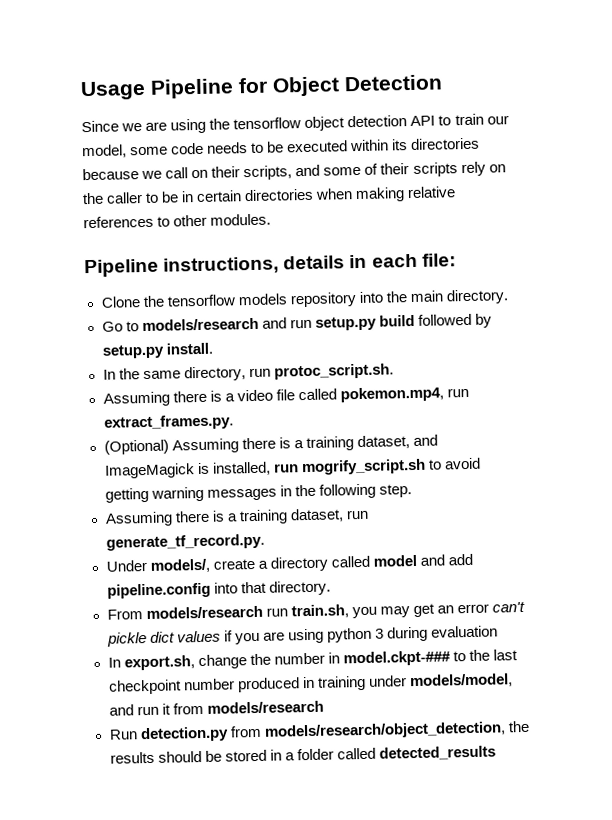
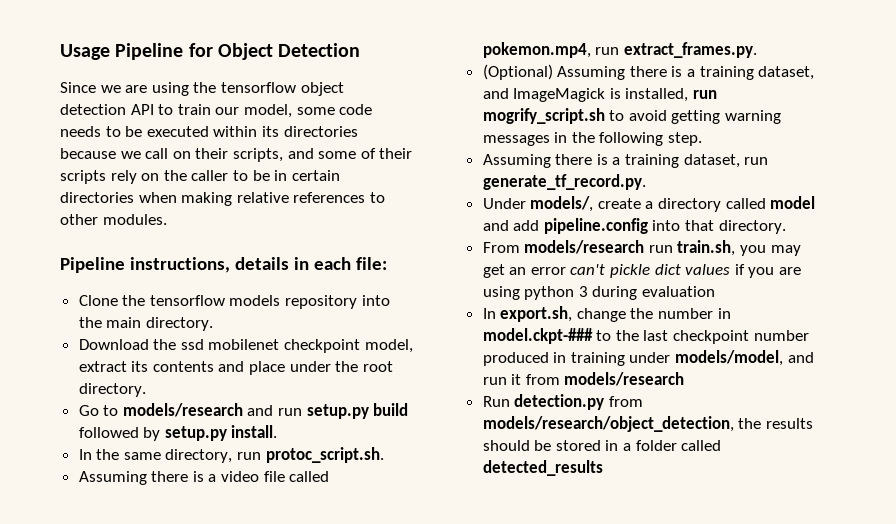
(509, 297) none -> [78,339,413,353] [78,361,393,375] [78,383,146,397] // Download the ssd mobilenet checkpoint model, extract its contents and place under the root directory.

